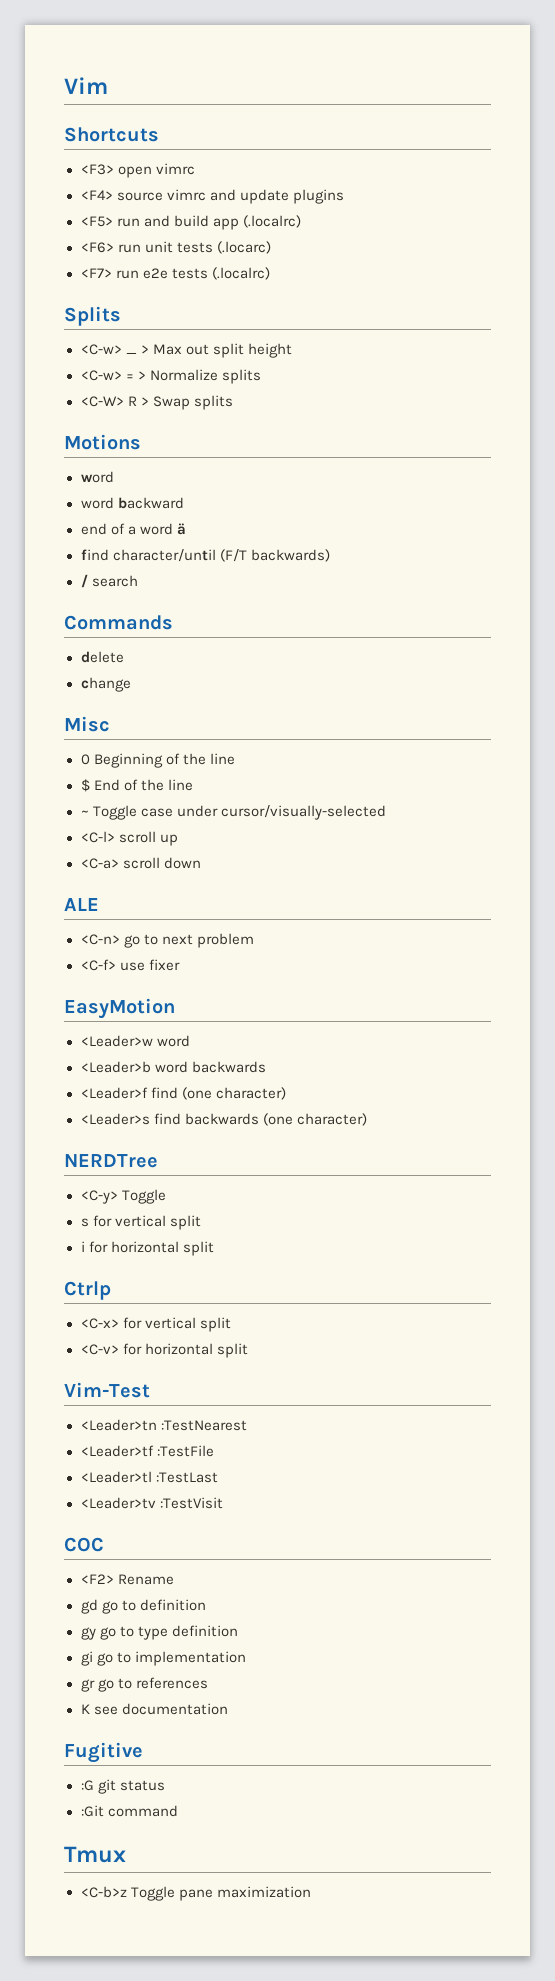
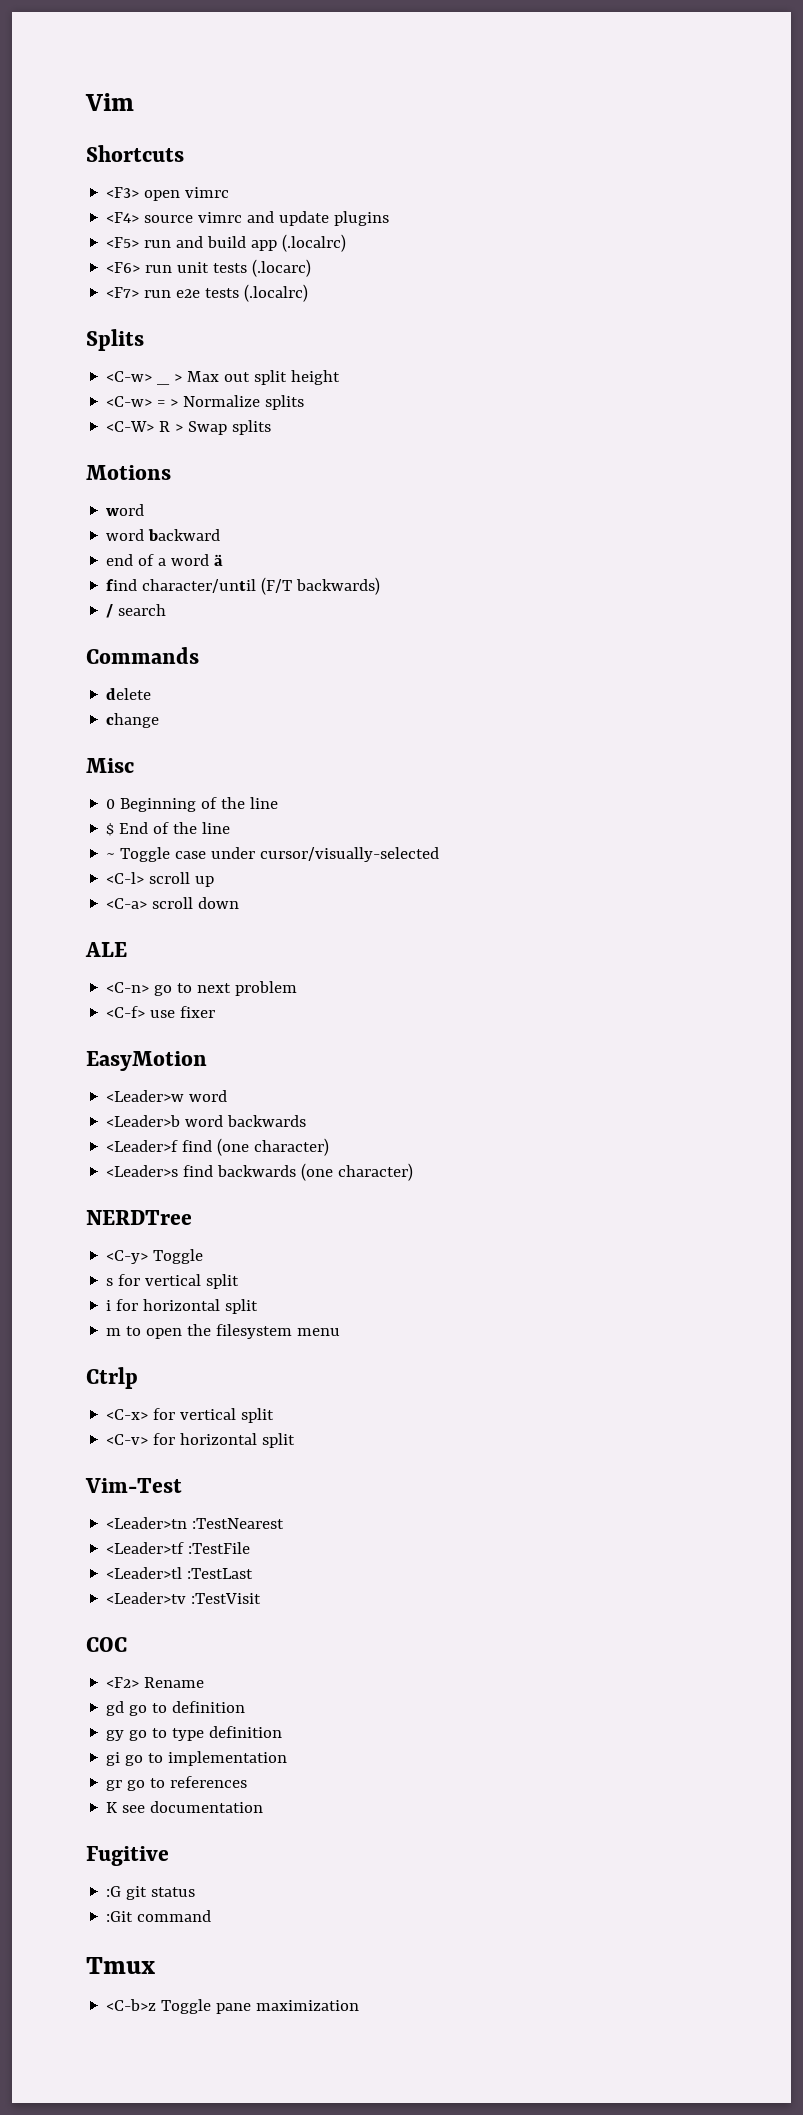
(214, 1248) none -> [106,1324,341,1339] // m to open the filesystem menu

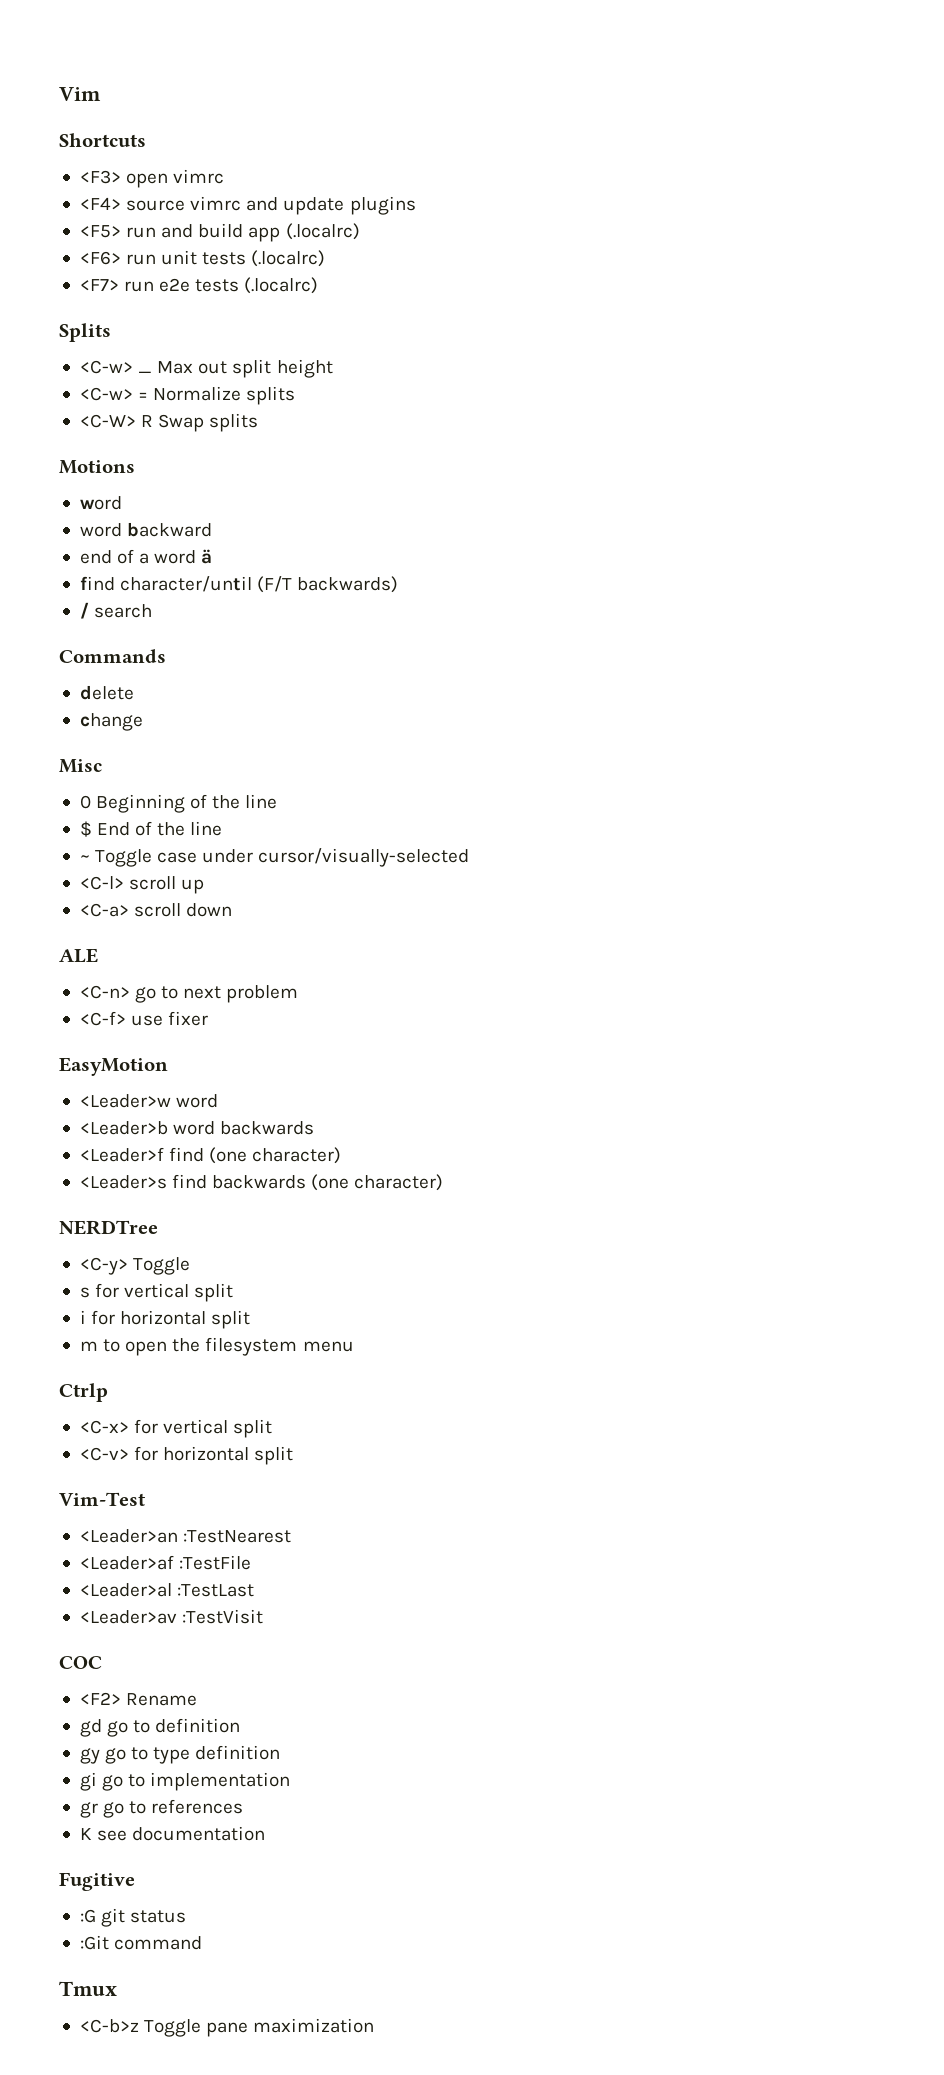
[252,259,312,277] (.locarc) -> [251,250,326,267] (.localrc)
[174,374,183,382] > -> (153, 372) none
[170,399,179,407] > -> (149, 396) none
[175,424,184,432] > -> (154, 421) none
[106,1517,188,1529] <Leader>tn -> [79,1529,178,1543] <Leader>an
[106,1542,185,1554] <Leader>tf -> [79,1555,174,1570] <Leader>af
[106,1567,183,1579] <Leader>tl -> [79,1583,172,1597] <Leader>al
[106,1592,187,1604] <Leader>tv -> [79,1610,177,1624] <Leader>av

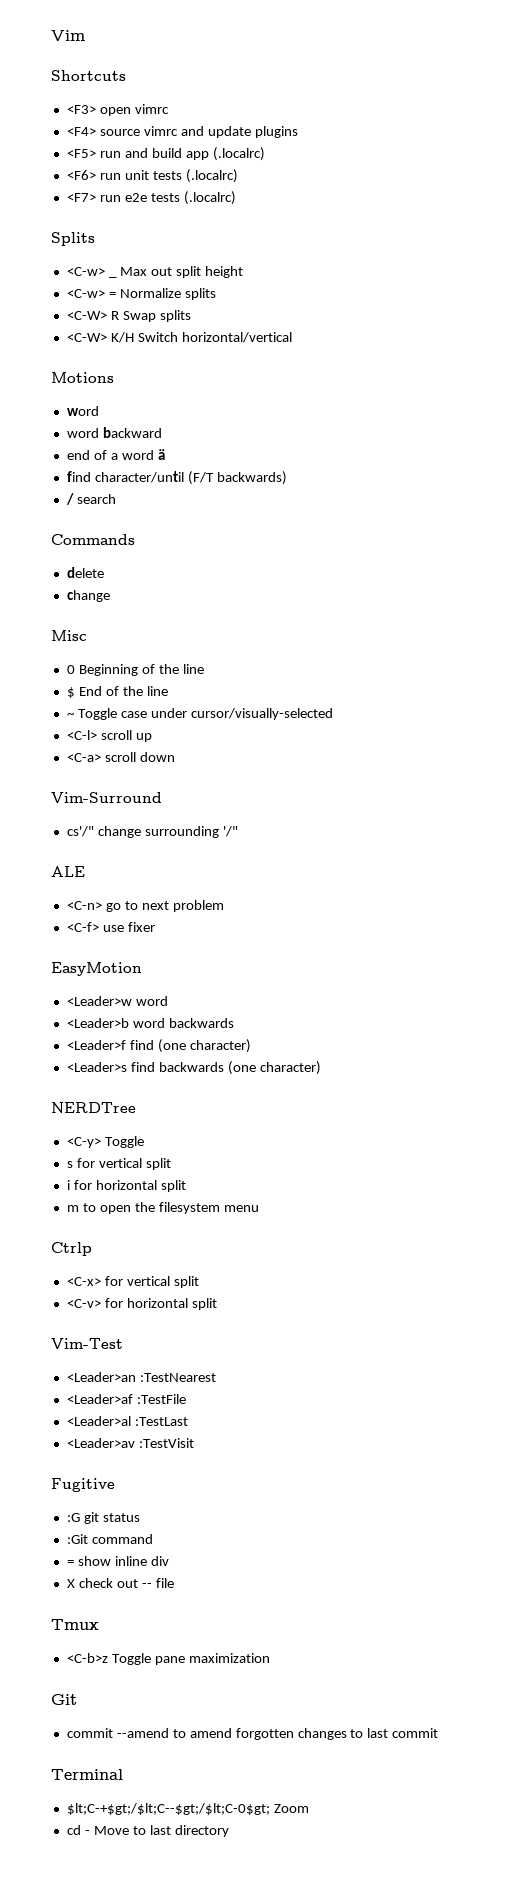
(259, 422) none -> [66,332,292,343] // <C-W> K/H Switch horizontal/vertical
(233, 910) none -> [51,792,162,803] [66,826,238,838] // Vim-Surround // cs'/" change surrounding '/"
[59,1656,102,1669] [79,1692,198,1706] [79,1718,241,1737] [79,1745,281,1764] [79,1772,291,1791] [79,1799,244,1818] [79,1826,266,1841] // COC // <F2> Rename // gd go to definition // gy go to type definition // gi go to implementation // gr go to references // K see documentation -> (194, 1443) none
(203, 1943) none -> [66,1556,169,1566] [66,1578,174,1588] // = show inline div // X check out -- file
(375, 2025) none -> [51,1694,77,1705] [66,1728,439,1740] [51,1769,123,1780] [66,1803,309,1815] [66,1825,229,1837] // Git // commit --amend to amend forgotten changes to last commit // Terminal // $lt;C-+$gt;/$lt;C--$gt;/$lt;C-0$gt; Zoom // cd - Move to last directory

